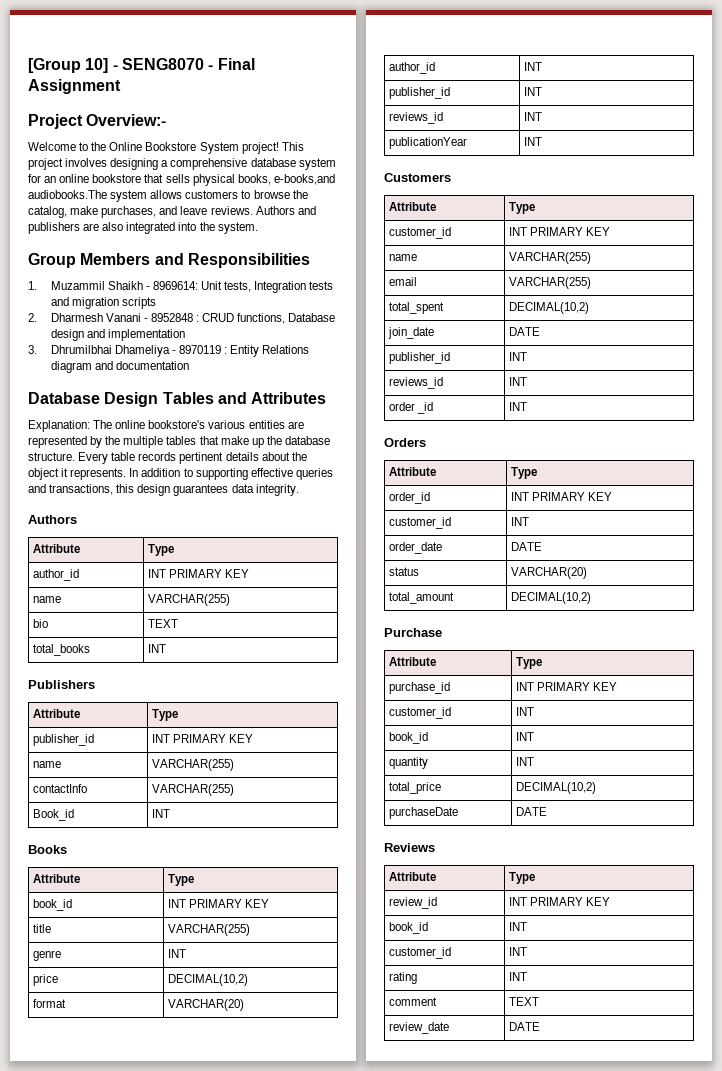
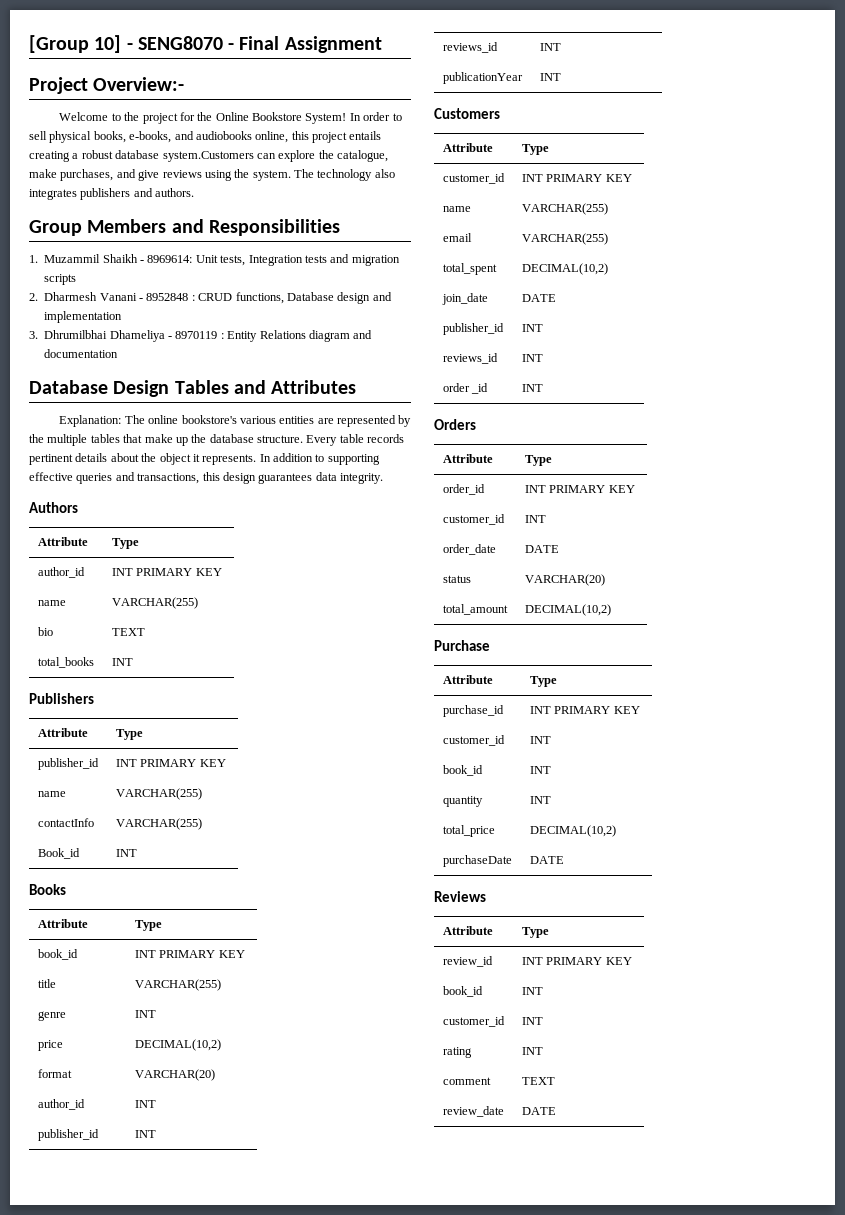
[109,142,304,154] [28,158,336,170] [28,174,335,186] [28,190,308,202] [28,206,316,218] [28,222,258,234] Online Bookstore System project! This project involves designing a comprehensive database system for an online bookstore that sells physical books, e-books,and audiobooks.The system allows customers to browse the catalog, make purchases, and leave reviews. Authors and publishers are also integrated into the system. -> [142,112,402,124] [29,131,382,143] [29,150,388,162] [29,169,395,181] [29,188,195,200] project for the Online Bookstore System! In order to sell physical books, e-books, and audiobooks online, this project entails creating a robust database system.Customers can explore the catalogue, make purchases, and give reviews using the system. The technology also integrates publishers and authors.

